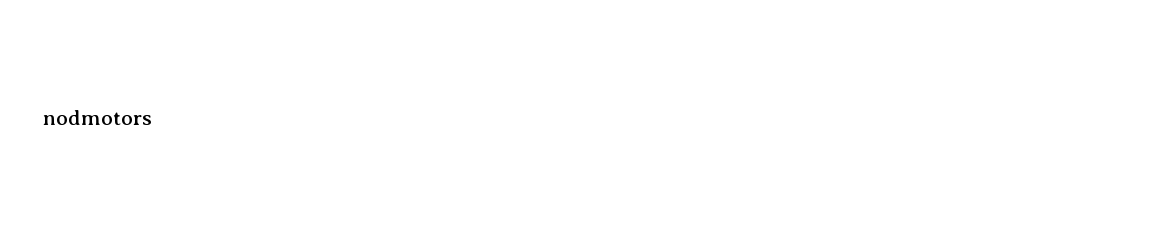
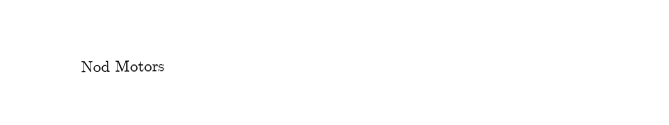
[43,110,152,125] nodmotors -> [80,59,165,73] Nod Motors

